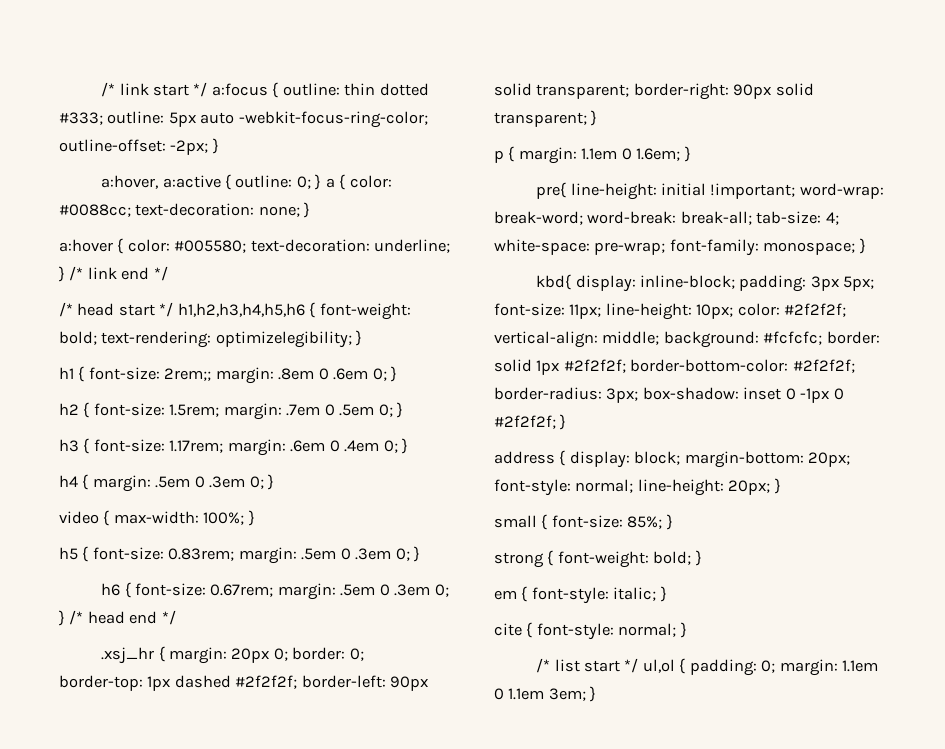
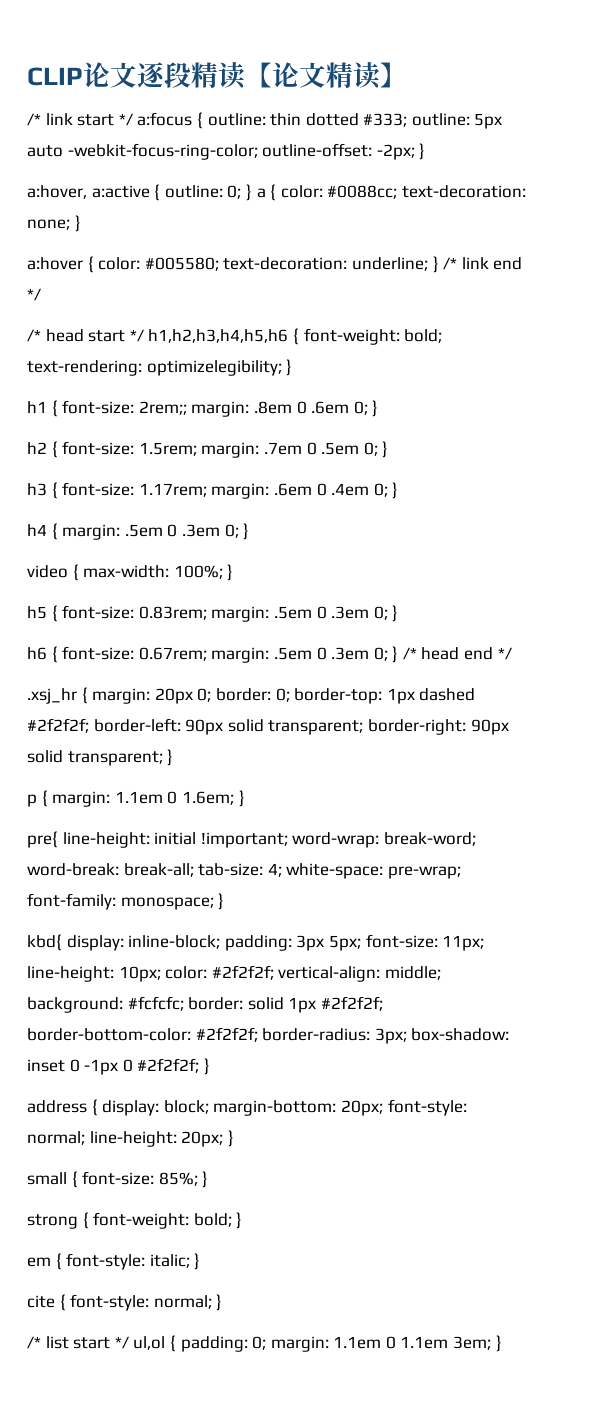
(101, 89) none -> [27,62,407,89] CLIP论文逐段精读【论文精读】 //

